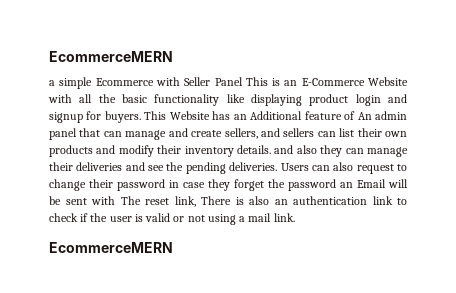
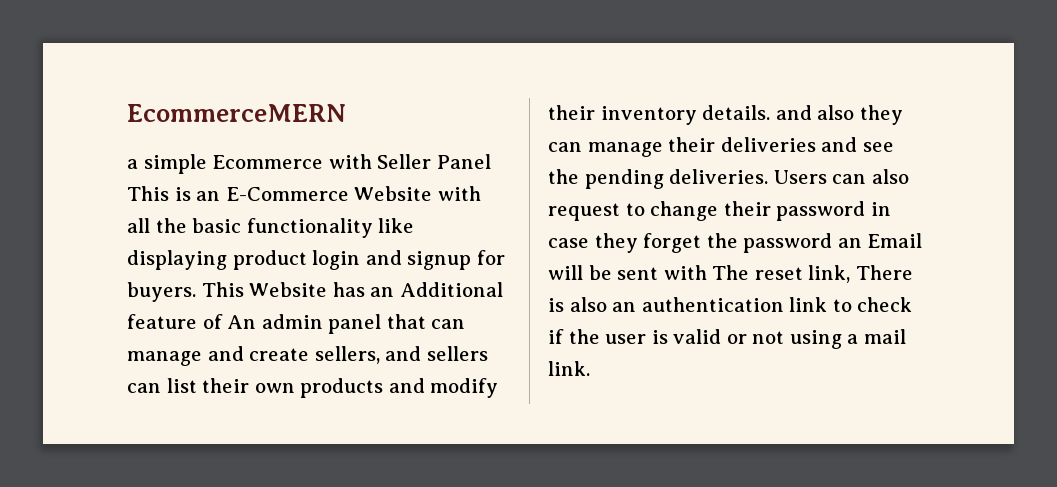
[49,242,173,253] // EcommerceMERN -> (590, 368) none

